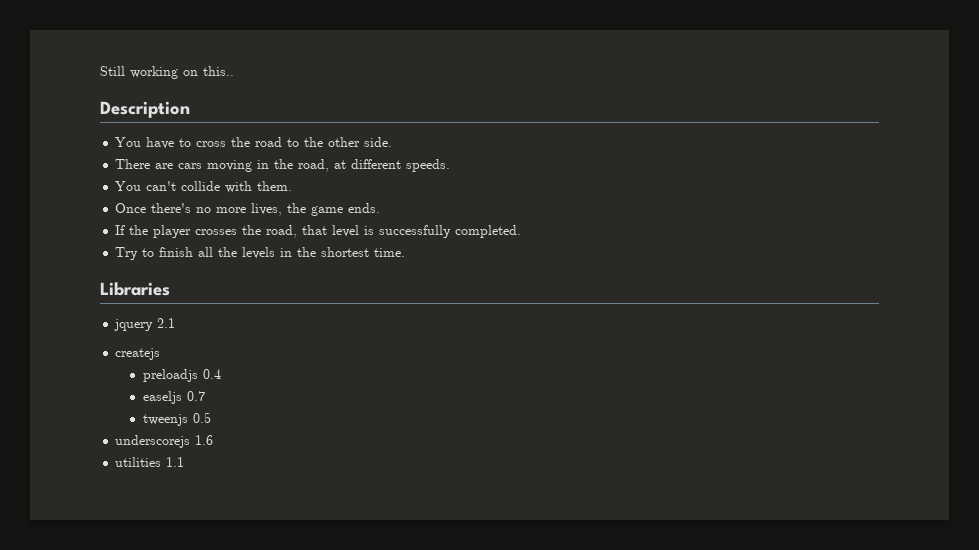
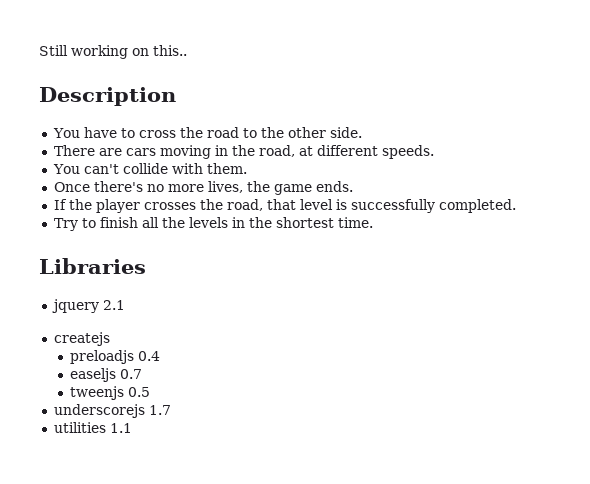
[195,435,214,445] 1.6 -> [148,405,171,415] 1.7

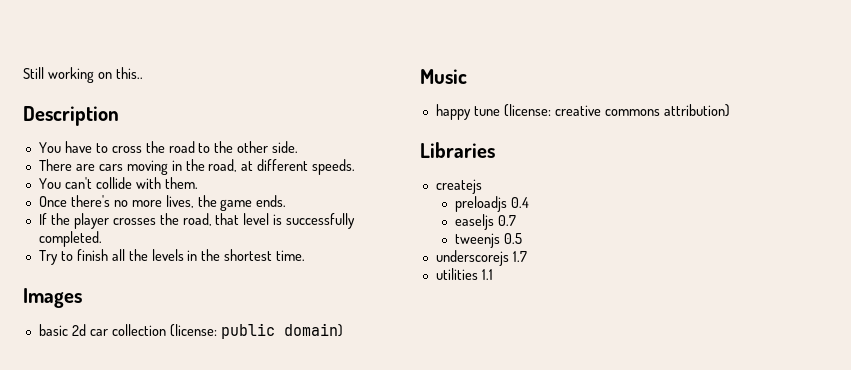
(373, 222) none -> [23,288,82,308] [38,323,343,339] [420,69,467,84] [435,104,730,120] // Images // basic 2d car collection (license: public domain) // Music // happy tune (license: creative commons attribution)
[51,299,125,313] // jquery 2.1 -> (495, 150) none

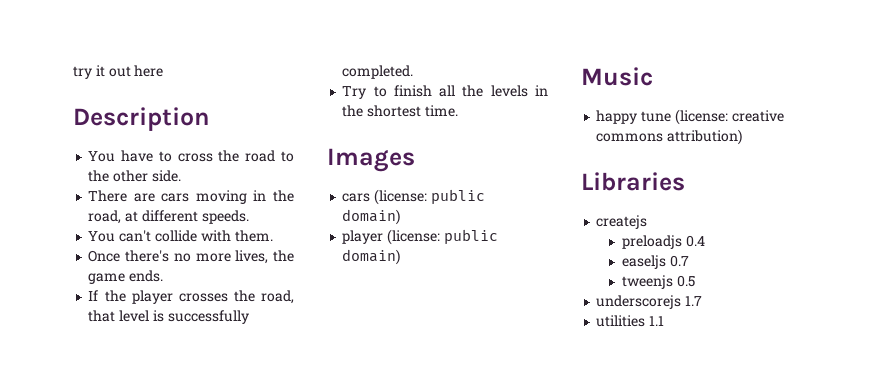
[23,67,143,83] Still working on this.. -> [73,65,164,79] try it out here
[38,324,166,336] basic 2d car collection -> [342,189,485,205] [342,209,401,225] [342,230,384,244] cars (license: public domain) // player

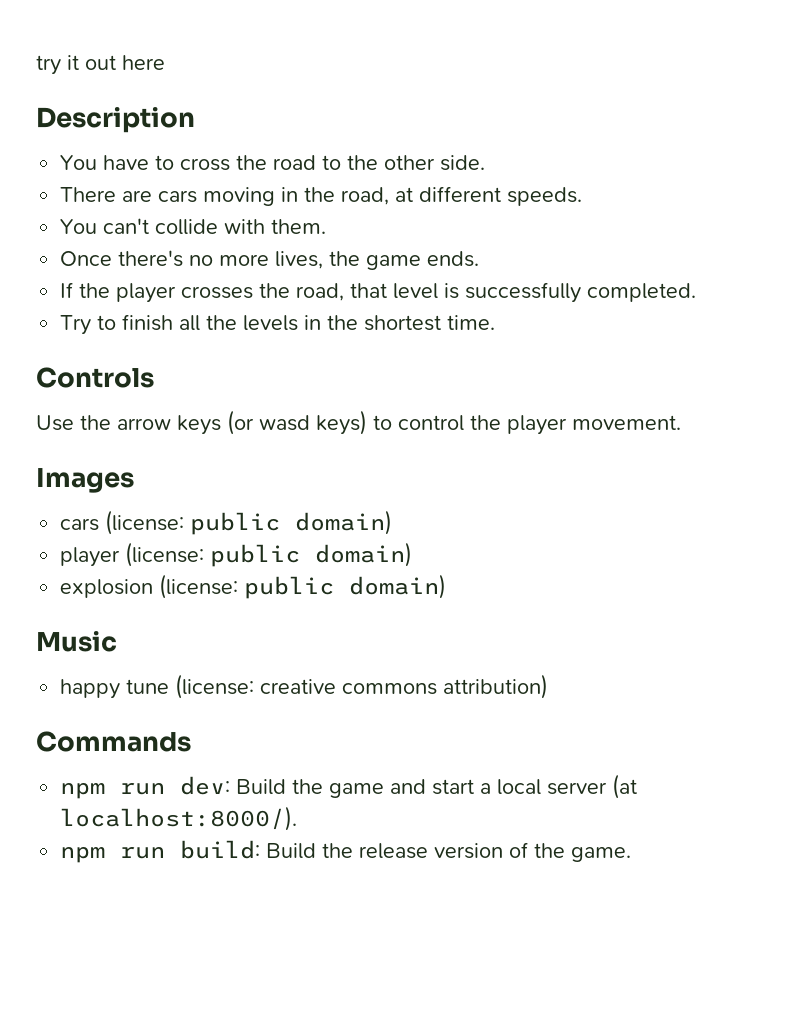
(458, 111) none -> [36,367,154,388] [36,410,681,435] // Controls // Use the arrow keys (or wasd keys) to control the player movement.
(401, 257) none -> [60,574,447,599] // explosion (license: public domain)
[581,172,685,191] [596,215,648,229] [622,235,705,249] [622,255,689,269] [622,275,695,289] [596,295,703,309] [596,315,665,327] Libraries // createjs // preloadjs 0.4 // easeljs 0.7 // tweenjs 0.5 // underscorejs 1.7 // utilities 1.1 -> [36,731,191,752] [60,774,638,799] [60,806,298,831] [60,840,632,863] Commands // npm run dev: Build the game and start a local server (at localhost:8000/). // npm run build: Build the release version of the game.

